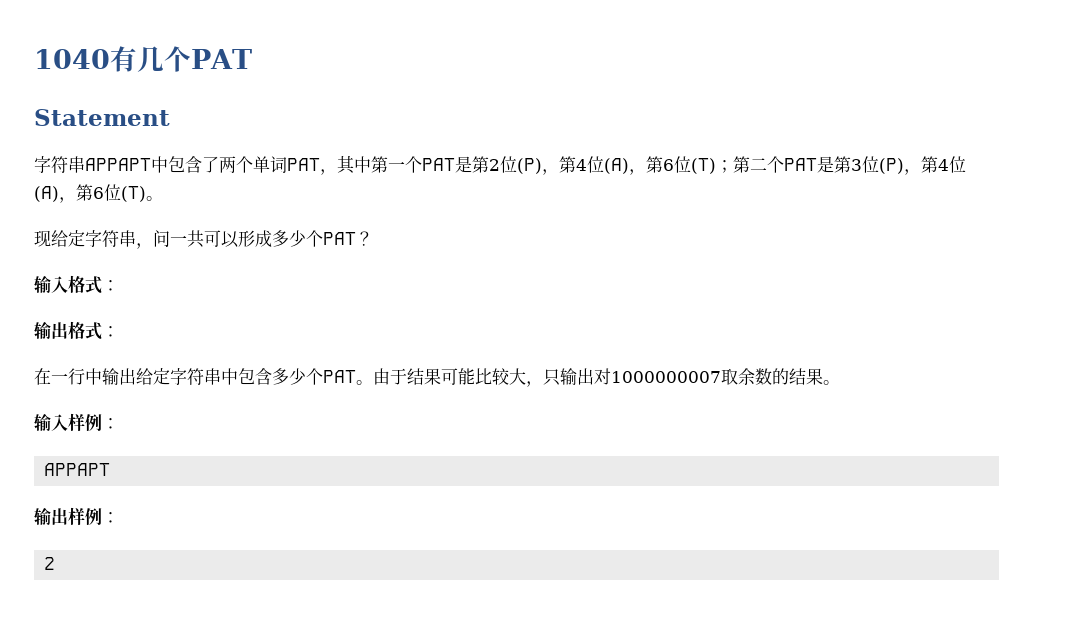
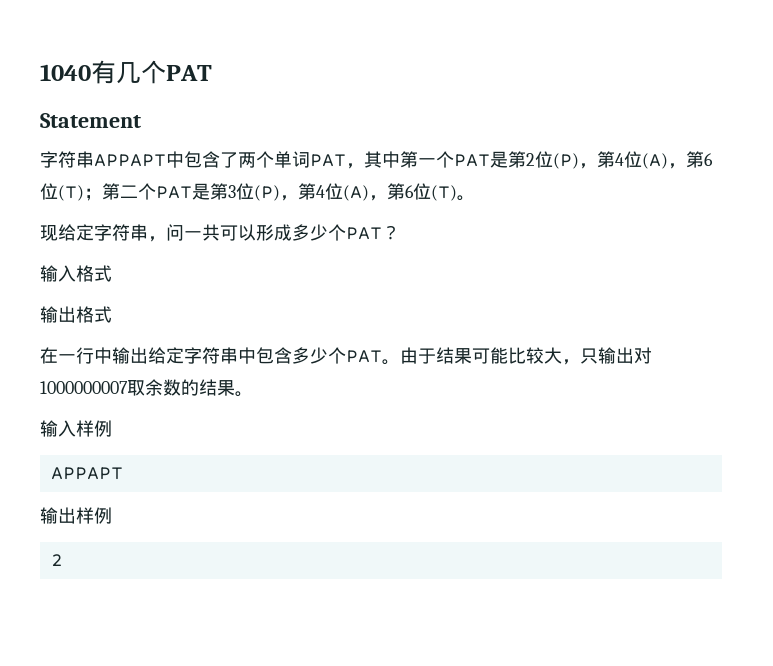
[102,280,119,291] ： -> (112, 273) none
[102,326,119,337] ： -> (112, 314) none
[102,418,119,429] ： -> (112, 428) none
[102,512,119,523] ： -> (112, 515) none

